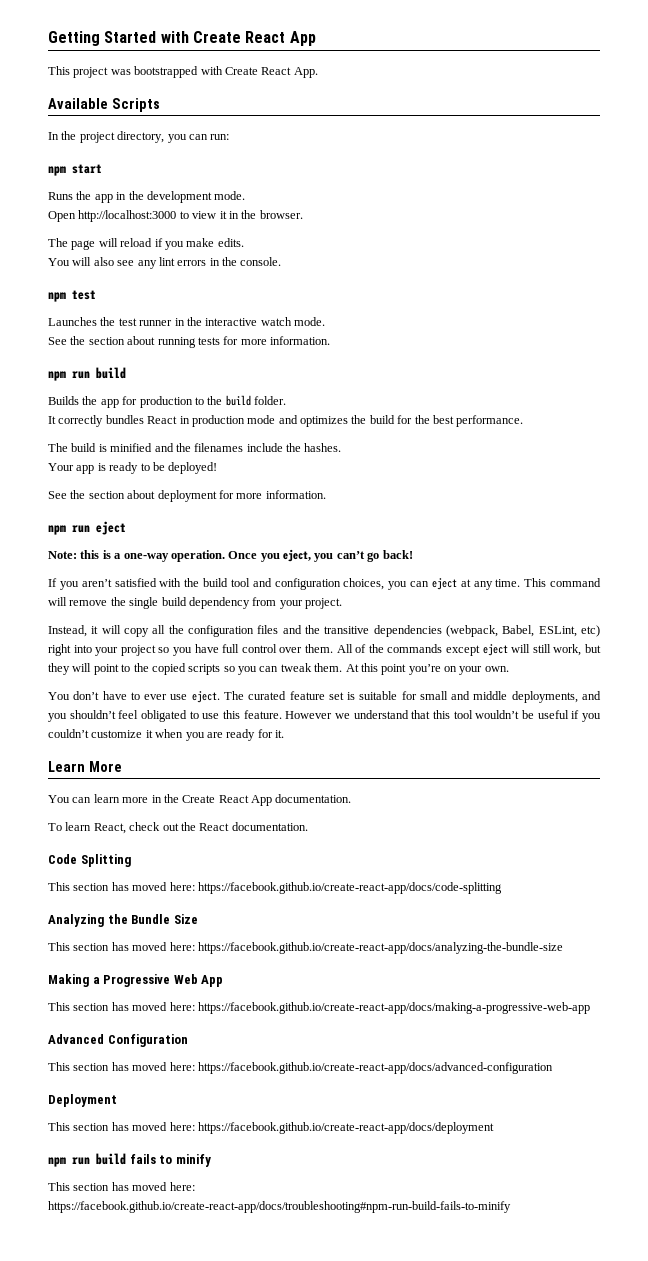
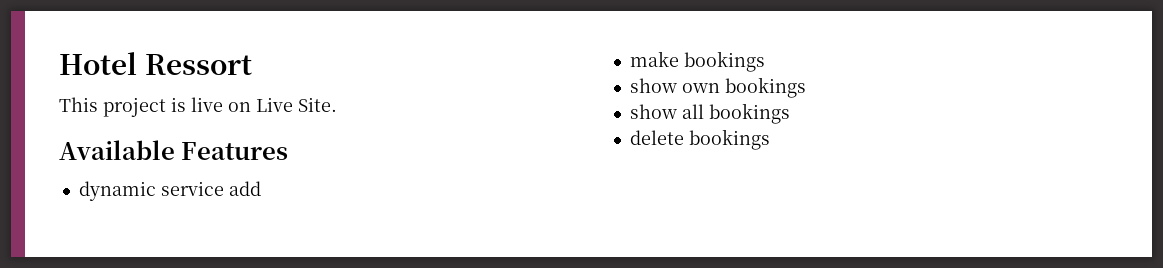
[48,31,316,46] [48,66,318,78] [48,98,160,112] [48,131,230,143] [48,164,102,176] [48,191,246,203] [48,210,303,222] [48,238,244,250] [48,257,282,269] [48,290,96,302] [48,317,325,326] [48,336,330,348] [48,367,126,381] [48,395,286,408] [48,415,524,427] [48,443,342,452] [48,462,218,474] [48,490,326,502] [48,521,126,535] [48,549,413,562] [48,578,601,590] [48,597,342,609] [48,625,600,637] [48,644,602,656] [48,663,509,675] [48,691,601,703] [48,710,601,722] [48,729,284,741] [48,761,122,772] [48,794,352,806] [48,822,308,834] [48,854,131,867] [48,882,502,894] [48,914,198,927] [48,942,563,954] [48,974,224,987] [48,1002,590,1014] [48,1034,188,1047] [48,1062,553,1074] [48,1094,117,1107] [48,1122,494,1134] [48,1153,211,1167] [48,1182,195,1191] [48,1201,511,1213] Getting Started with Create React App // This project was bootstrapped with Create React App. // Available Scripts // In the project directory, you can run: // npm start // Runs the app in the development mode. // Open http://localhost:3000 to view it in the browser. // The page will reload if you make edits. // You will also see any lint errors in the console. // npm test // Launches the test runner in the interactive watch mode. // See the section about running tests for more information. // npm run build // Builds the app for production to the build folder. // It correctly bundles React in production mode and optimizes the build for the best performance. // The build is minified and the filenames include the hashes. // Your app is ready to be deployed! // See the section about deployment for more information. // npm run eject // Note: this is a one-way operation. Once you eject, you can’t go back! // If you aren’t satisfied with the build tool and configuration choices, you can eject at any time. This command will remove the single build dependency from your project. // Instead, it will copy all the configuration files and the transitive dependencies (webpack, Babel, ESLint, etc) right into your project so you have full control over them. All of the commands except eject will still work, but they will point to the copied scripts so you can tweak them. At this point you’re on your own. // You don’t have to ever use eject. The curated feature set is suitable for small and middle deployments, and you shouldn’t feel obligated to use this feature. However we understand that this tool wouldn’t be useful if you couldn’t customize it when you are ready for it. // Learn More // You can learn more in the Create React App documentation. // To learn React, check out the React documentation. // Code Splitting // This section has moved here: https://facebook.github.io/create-react-app/docs/code-splitting // Analyzing the Bundle Size // This section has moved here: https://facebook.github.io/create-react-app/docs/analyzing-the-bundle-size // Making a Progressive Web App // This section has moved here: https://facebook.github.io/create-react-app/docs/making-a-progressive-web-app // Advanced Configuration // This section has moved here: https://facebook.github.io/create-react-app/docs/advanced-configuration // Deployment // This section has moved here: https://facebook.github.io/create-react-app/docs/deployment // npm run build fails to minify // This section has moved here: https://facebook.github.io/create-react-app/docs/troubleshooting#npm-run-build-fails-to-minify -> [59,52,252,75] [59,97,337,117] [59,140,289,160] [78,181,261,201] [629,51,765,72] [629,77,806,98] [629,103,790,124] [629,129,770,150] Hotel Ressort // This project is live on Live Site. // Available Features // dynamic service add // make bookings // show own bookings // show all bookings // delete bookings

